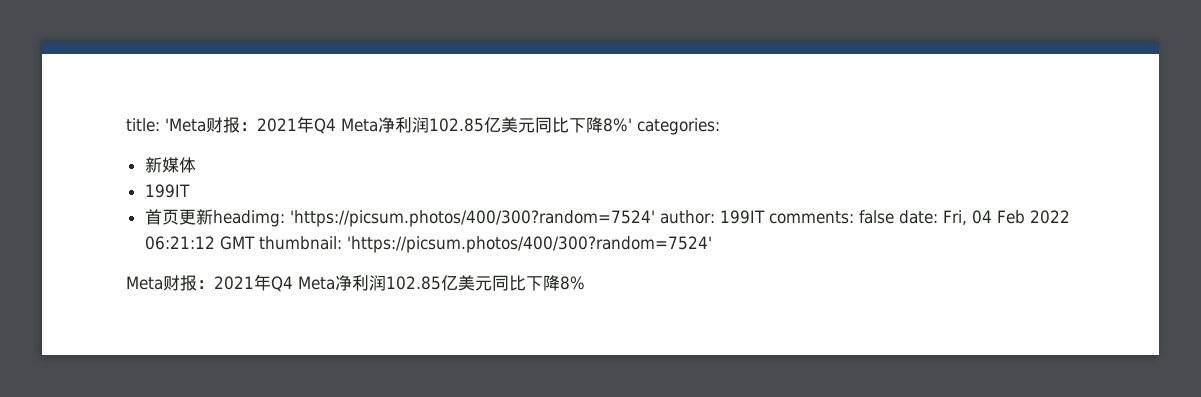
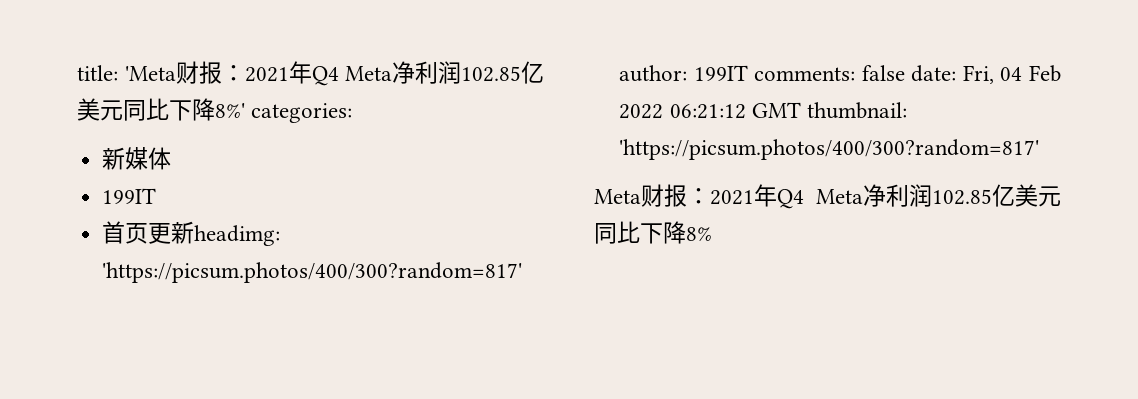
[289,210,655,227] 'https://picsum.photos/400/300?random=7524' -> [102,262,523,283] 'https://picsum.photos/400/300?random=817'
[346,236,712,253] 'https://picsum.photos/400/300?random=7524' -> [619,139,1040,160] 'https://picsum.photos/400/300?random=817'

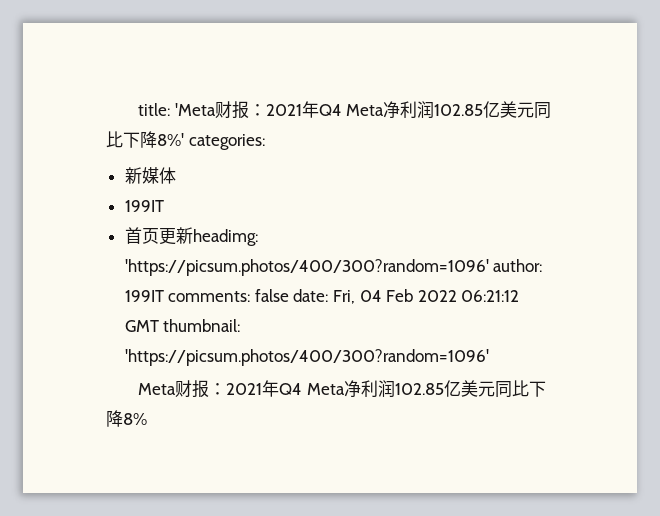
[102,262,523,283] 'https://picsum.photos/400/300?random=817' -> [124,259,489,276] 'https://picsum.photos/400/300?random=1096'
[619,139,1040,160] 'https://picsum.photos/400/300?random=817' -> [124,349,489,366] 'https://picsum.photos/400/300?random=1096'

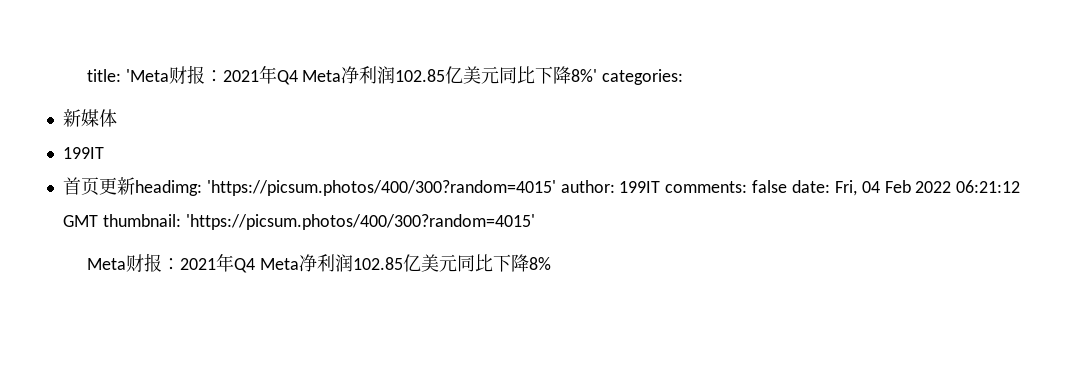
[124,259,489,276] 'https://picsum.photos/400/300?random=1096' -> [206,180,556,196] 'https://picsum.photos/400/300?random=4015'
[124,349,489,366] 'https://picsum.photos/400/300?random=1096' -> [185,214,535,230] 'https://picsum.photos/400/300?random=4015'

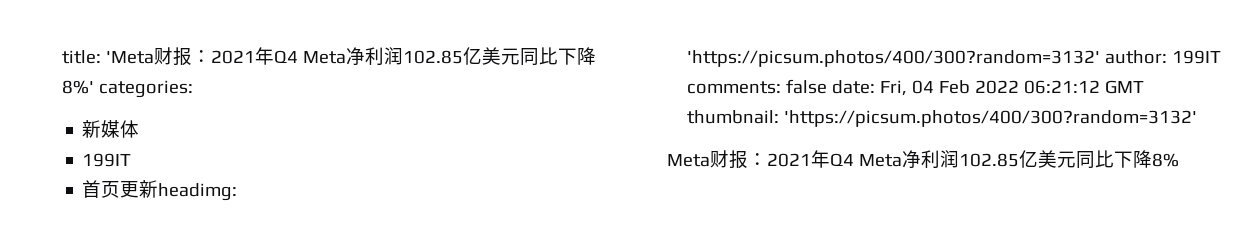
[206,180,556,196] 'https://picsum.photos/400/300?random=4015' -> [687,50,1101,67] 'https://picsum.photos/400/300?random=3132'
[185,214,535,230] 'https://picsum.photos/400/300?random=4015' -> [784,110,1198,127] 'https://picsum.photos/400/300?random=3132'

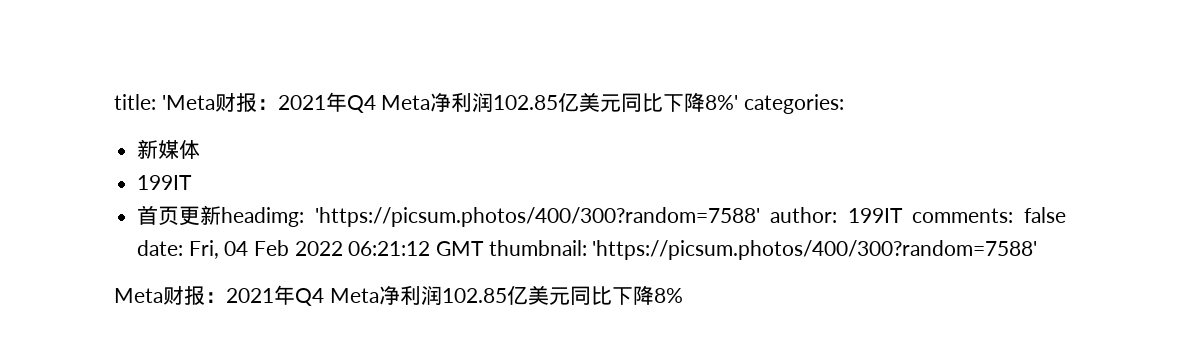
[687,50,1101,67] 'https://picsum.photos/400/300?random=3132' -> [314,207,760,227] 'https://picsum.photos/400/300?random=7588'
[784,110,1198,127] 'https://picsum.photos/400/300?random=3132' -> [592,240,1038,260] 'https://picsum.photos/400/300?random=7588'

